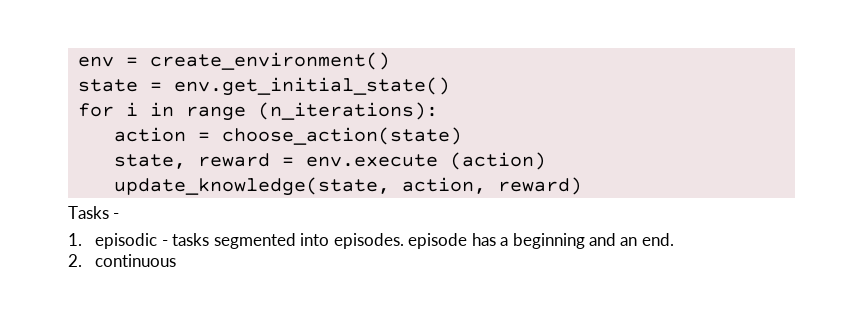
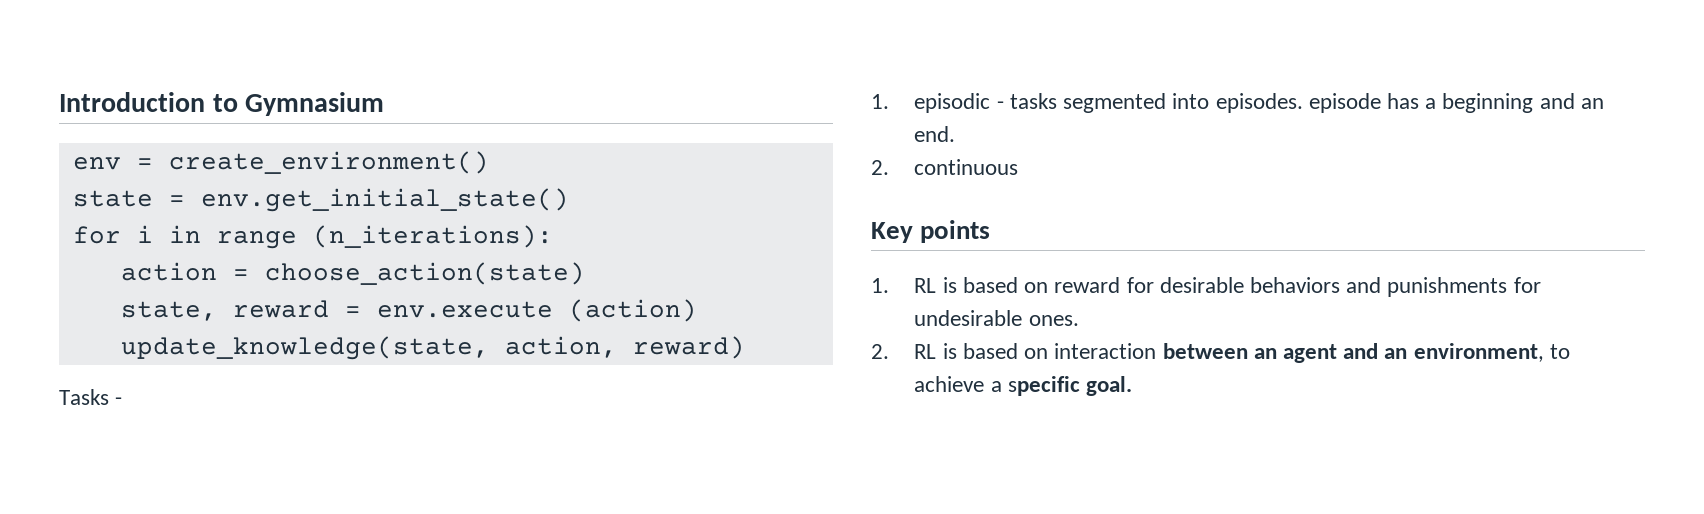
(77, 61) none -> [59,92,385,116] Introduction to Gymnasium //
(177, 260) none -> [871,220,991,243] [871,277,1541,297] [914,310,1079,326] [871,343,1570,363] [914,376,1133,396] // Key points // 1. RL is based on reward for desirable behaviors and punishments for undesirable ones. // 2. RL is based on interaction between an agent and an environment, to achieve a specific goal.

